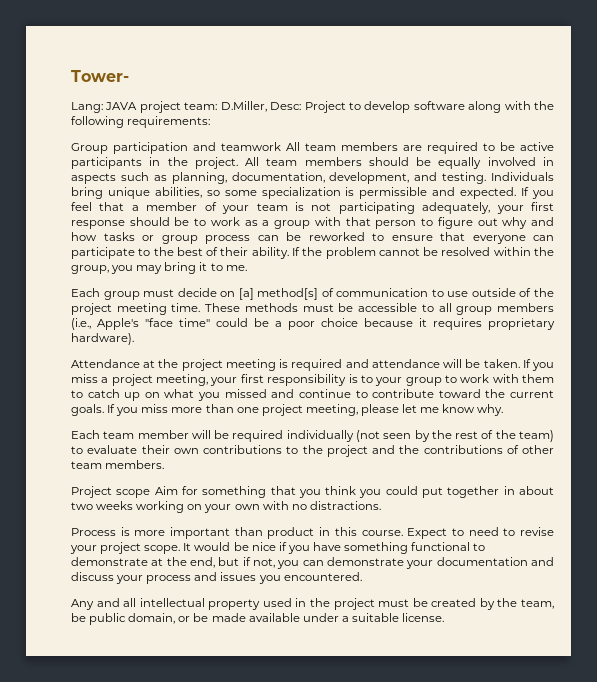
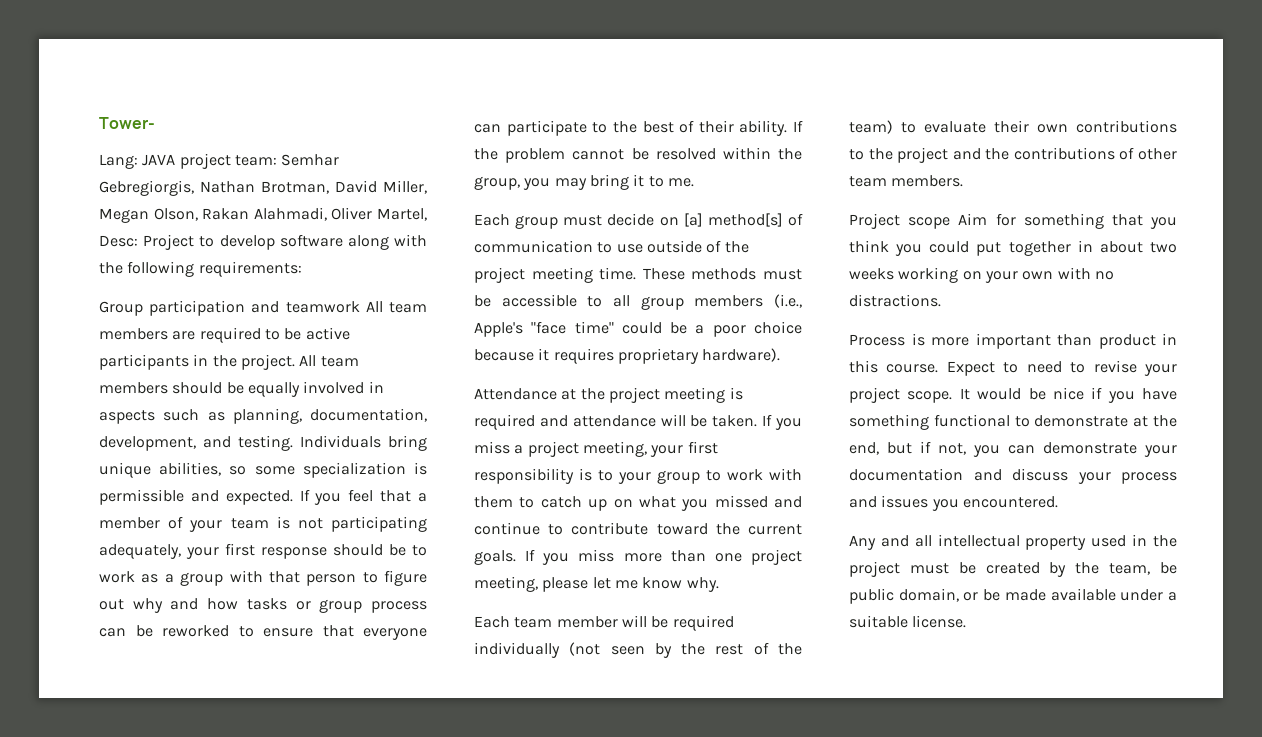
[220,101,267,112] D.Miller, -> [281,154,340,166] [99,180,427,196] [99,207,427,223] Semhar Gebregiorgis, Nathan Brotman, David Miller, Megan Olson, Rakan Alahmadi, Oliver Martel,

